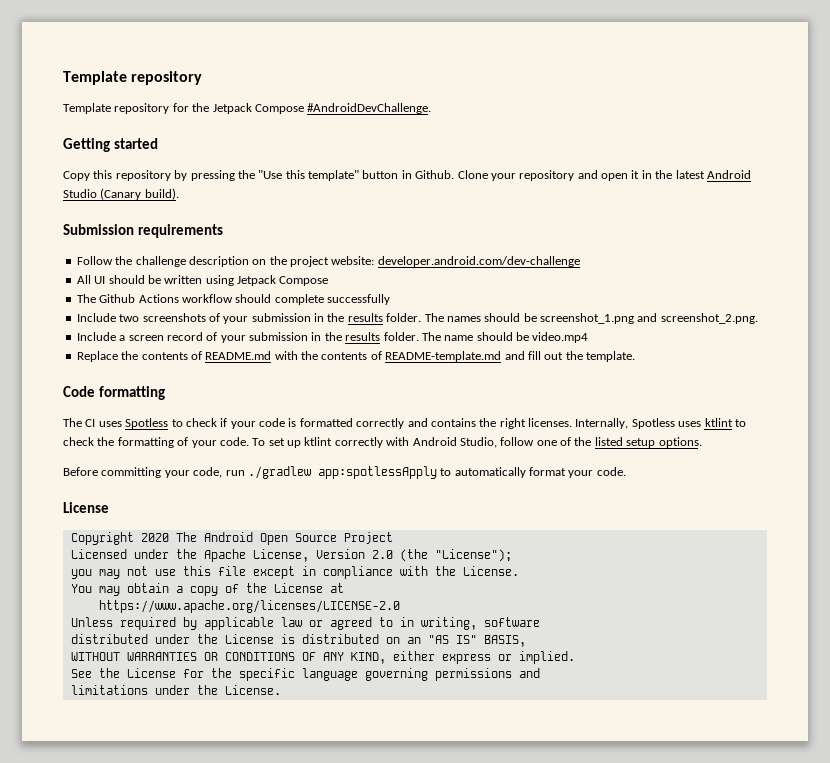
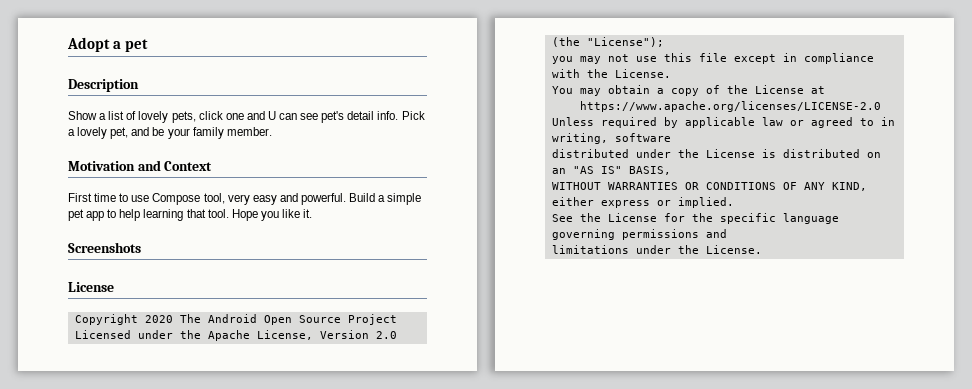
[63,71,203,85] [63,103,432,114] [63,138,158,152] [63,170,751,181] [63,188,179,200] [63,224,223,238] [76,256,580,267] [76,275,329,286] [76,294,390,305] [76,313,758,324] [76,332,589,343] [76,351,635,362] [63,386,165,400] [63,418,746,429] [63,437,702,448] [63,466,626,479] Template repository // Template repository for the Jetpack Compose #AndroidDevChallenge. // Getting started // Copy this repository by pressing the "Use this template" button in Github. Clone your repository and open it in the latest Android Studio (Canary build). // Submission requirements // Follow the challenge description on the project website: developer.android.com/dev-challenge // All UI should be written using Jetpack Compose // The Github Actions workflow should complete successfully // Include two screenshots of your submission in the results folder. The names should be screenshot_1.png and screenshot_2.png. // Include a screen record of your submission in the results folder. The name should be video.mp4 // Replace the contents of README.md with the contents of README-template.md and fill out the template. // Code formatting // The CI uses Spotless to check if your code is formatted correctly and contains the right licenses. Internally, Spotless uses ktlint to check the formatting of your code. To set up ktlint correctly with Android Studio, follow one of the listed setup options. // Before committing your code, run ./gradlew app:spotlessApply to automatically format your code. -> [67,37,148,52] [68,79,139,92] [68,111,425,123] [68,127,272,139] [68,160,213,171] [68,193,422,205] [68,209,313,221] [68,242,141,253] Adopt a pet // Description // Show a list of lovely pets, click one and U can see pet's detail info. Pick a lovely pet, and be your family member. // Motivation and Context // First time to use Compose tool, very easy and powerful. Build a simple pet app to help learning that tool. Hope you like it. // Screenshots

